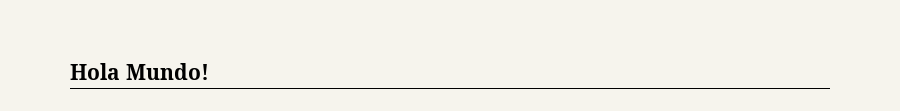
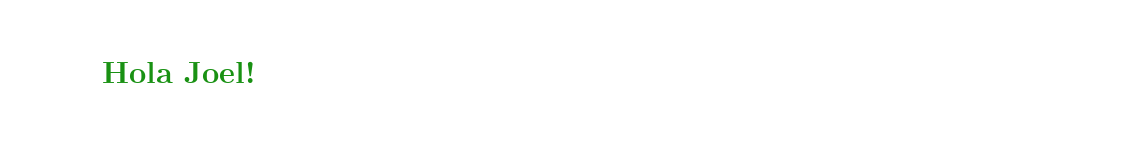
[125,63,209,80] Mundo! -> [184,61,256,83] Joel!

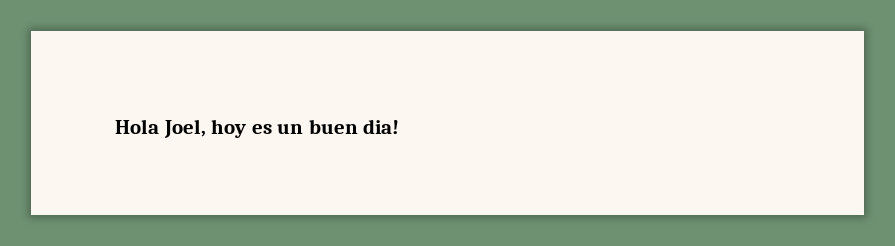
[184,61,256,83] Joel! -> [163,119,400,138] Joel, hoy es un buen dia!

